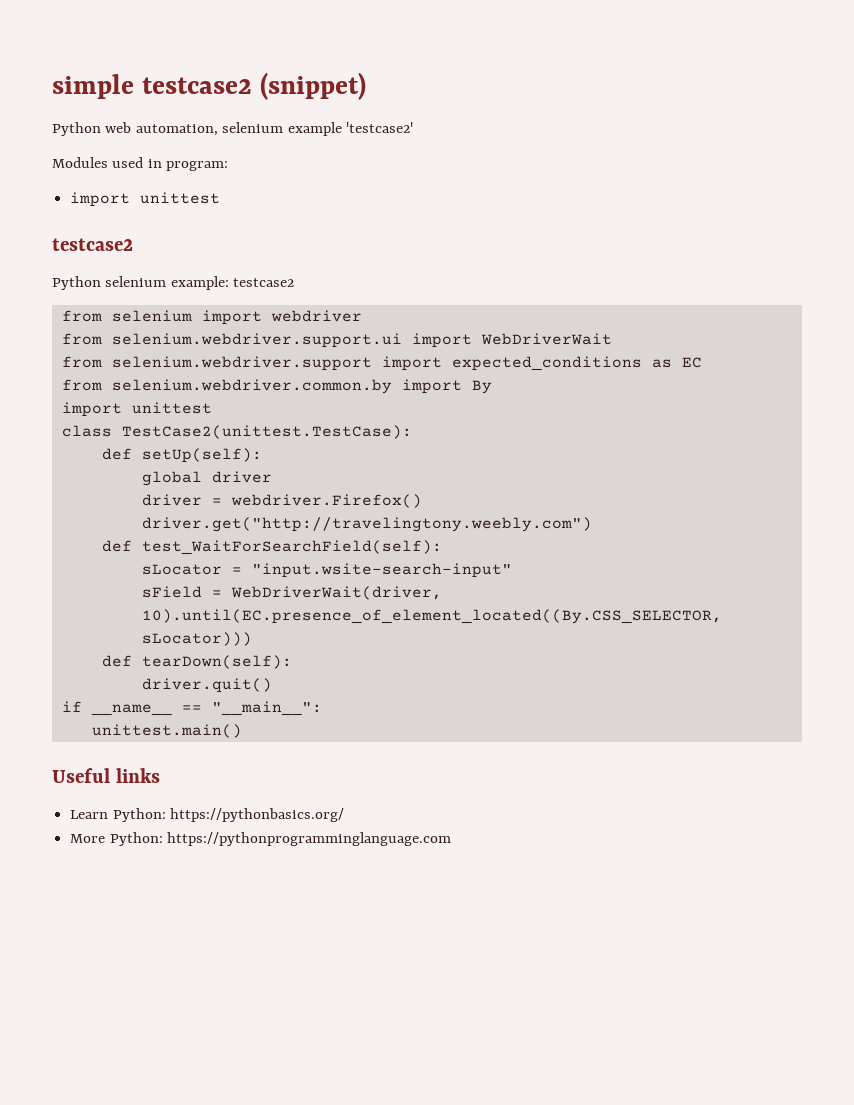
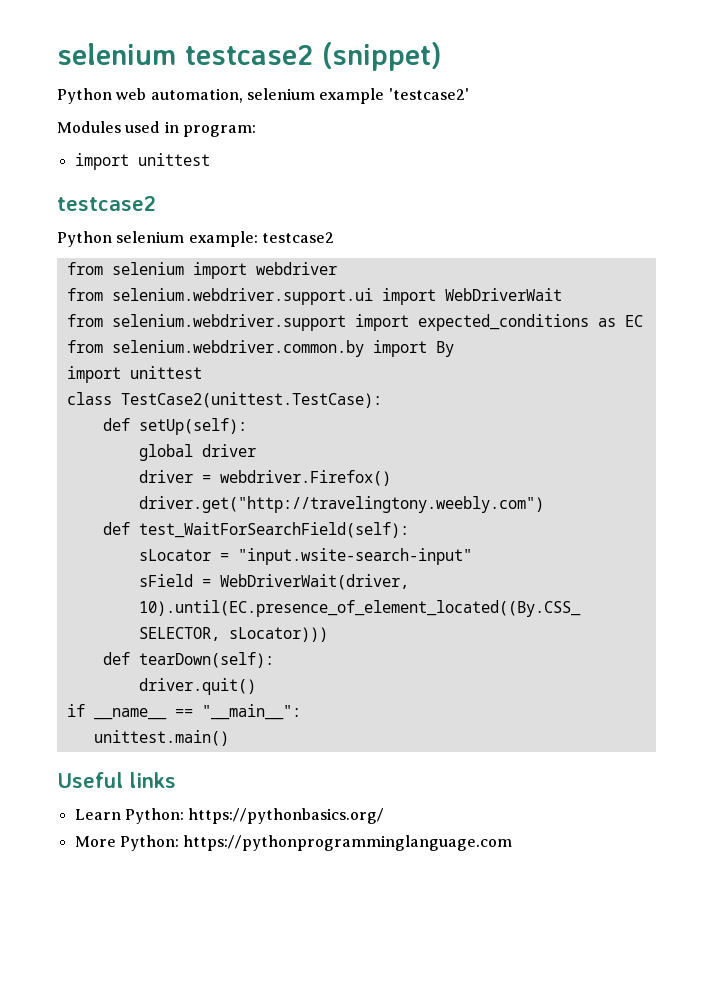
[52,74,134,99] simple -> [57,43,176,65] selenium

